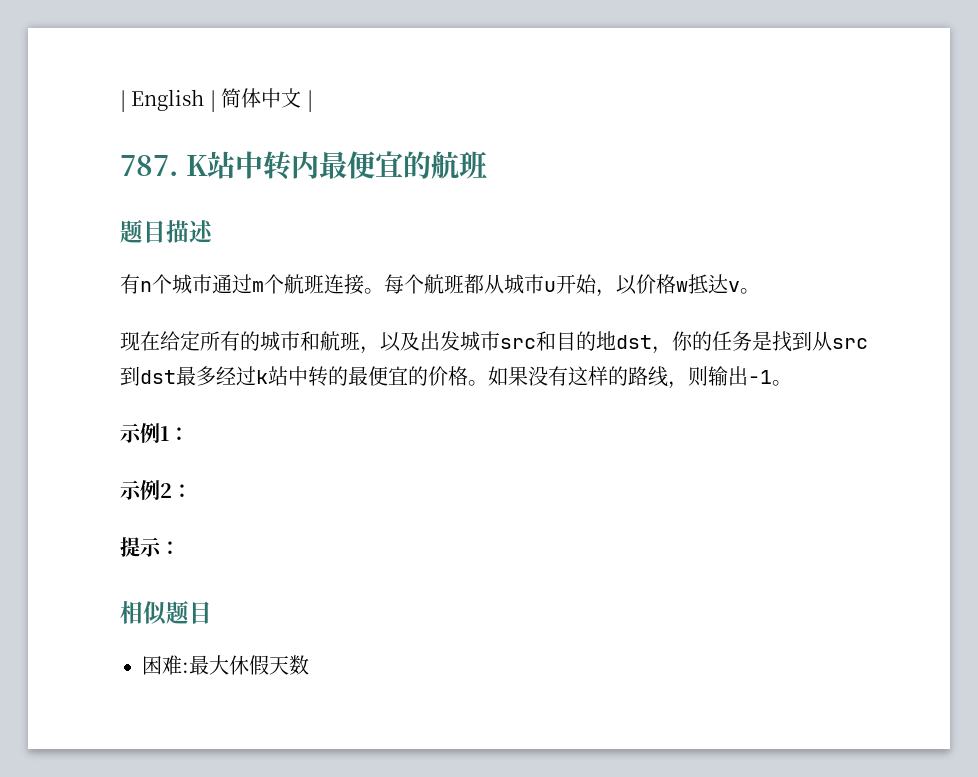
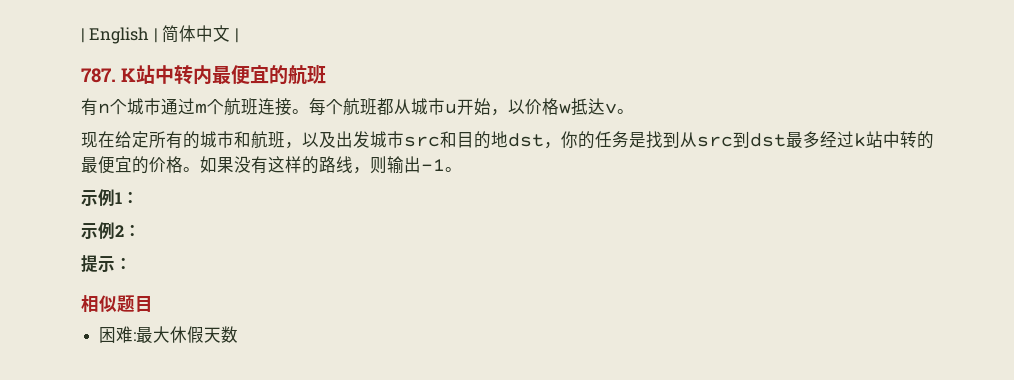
[120,219,213,243] // 题目描述 -> (327, 74) none

